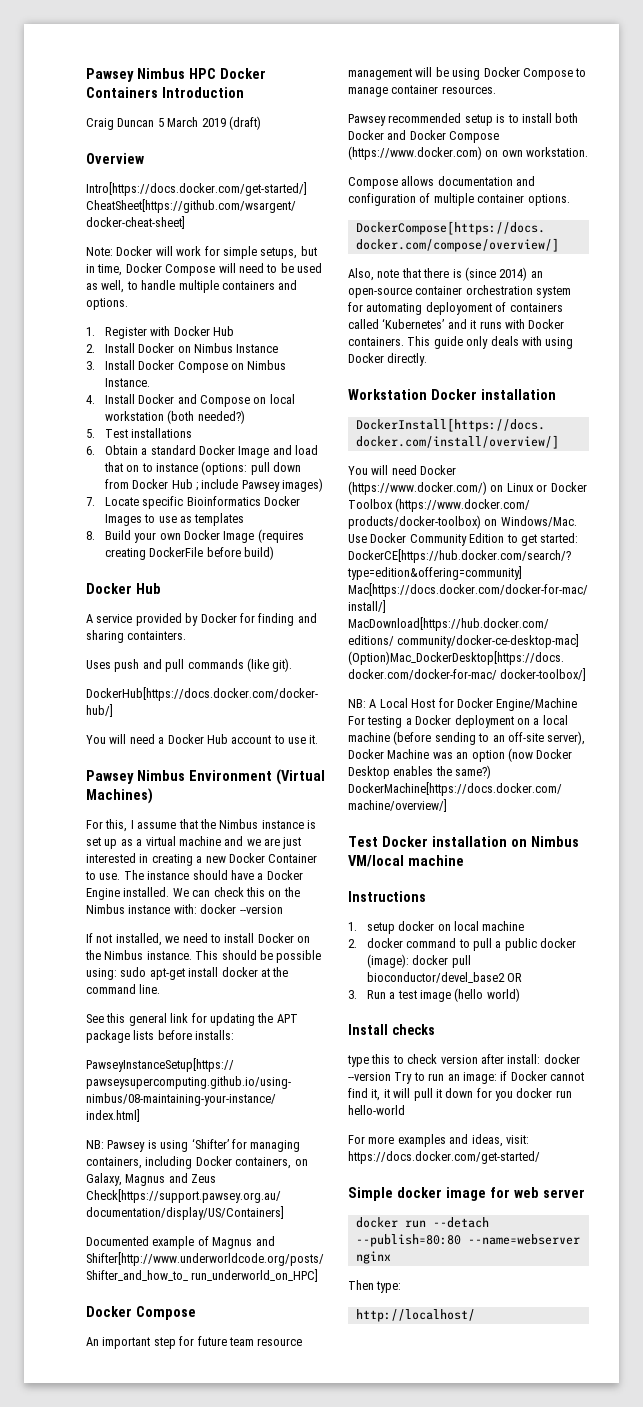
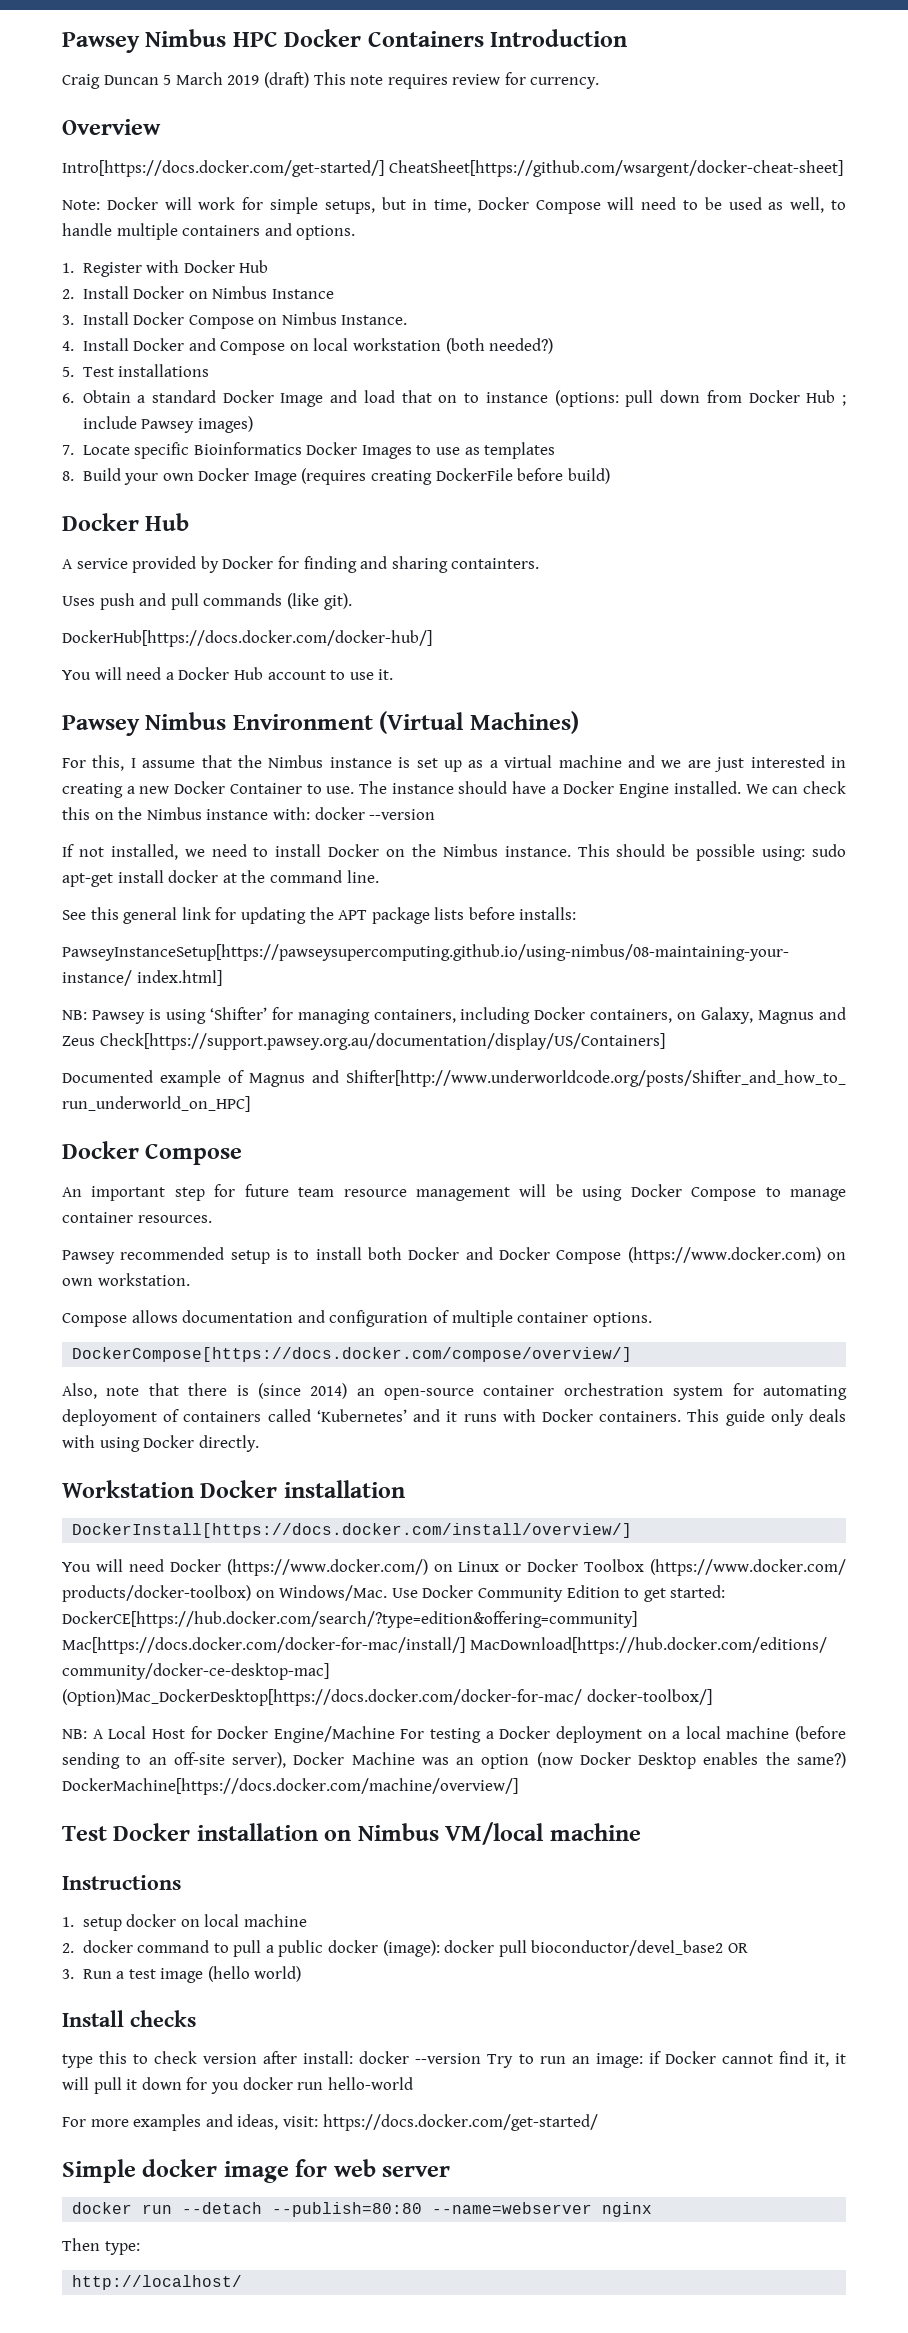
(261, 123) none -> [313,72,600,89] This note requires review for currency.

